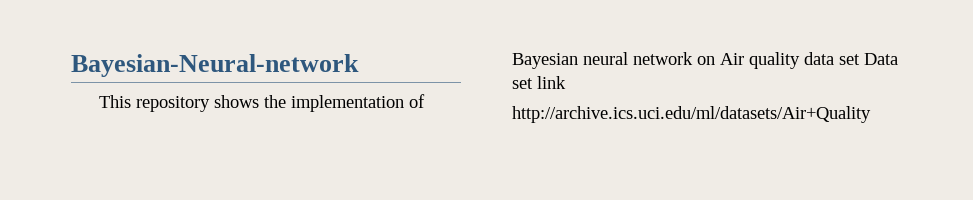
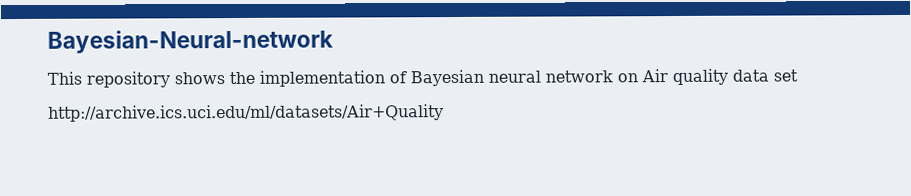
[864,53,898,65] [512,76,566,89] Data set link -> (798, 75) none

